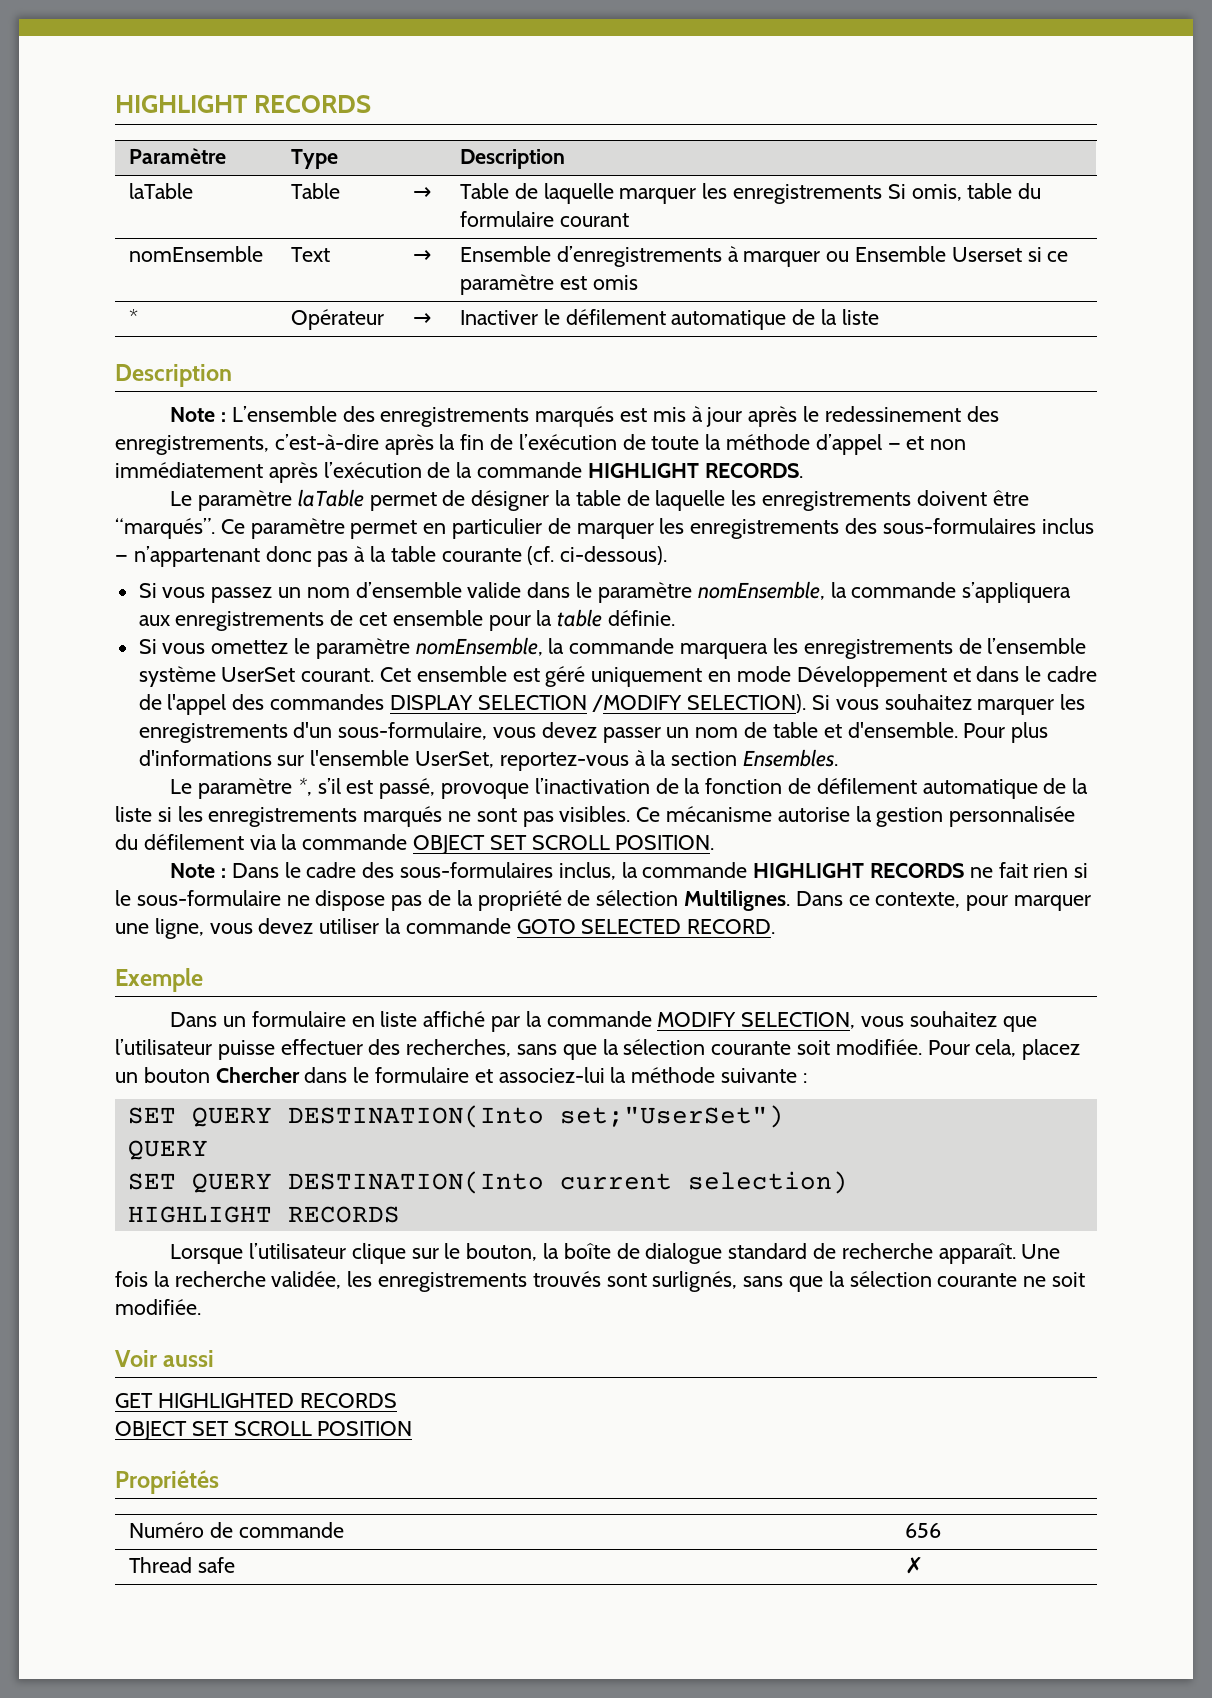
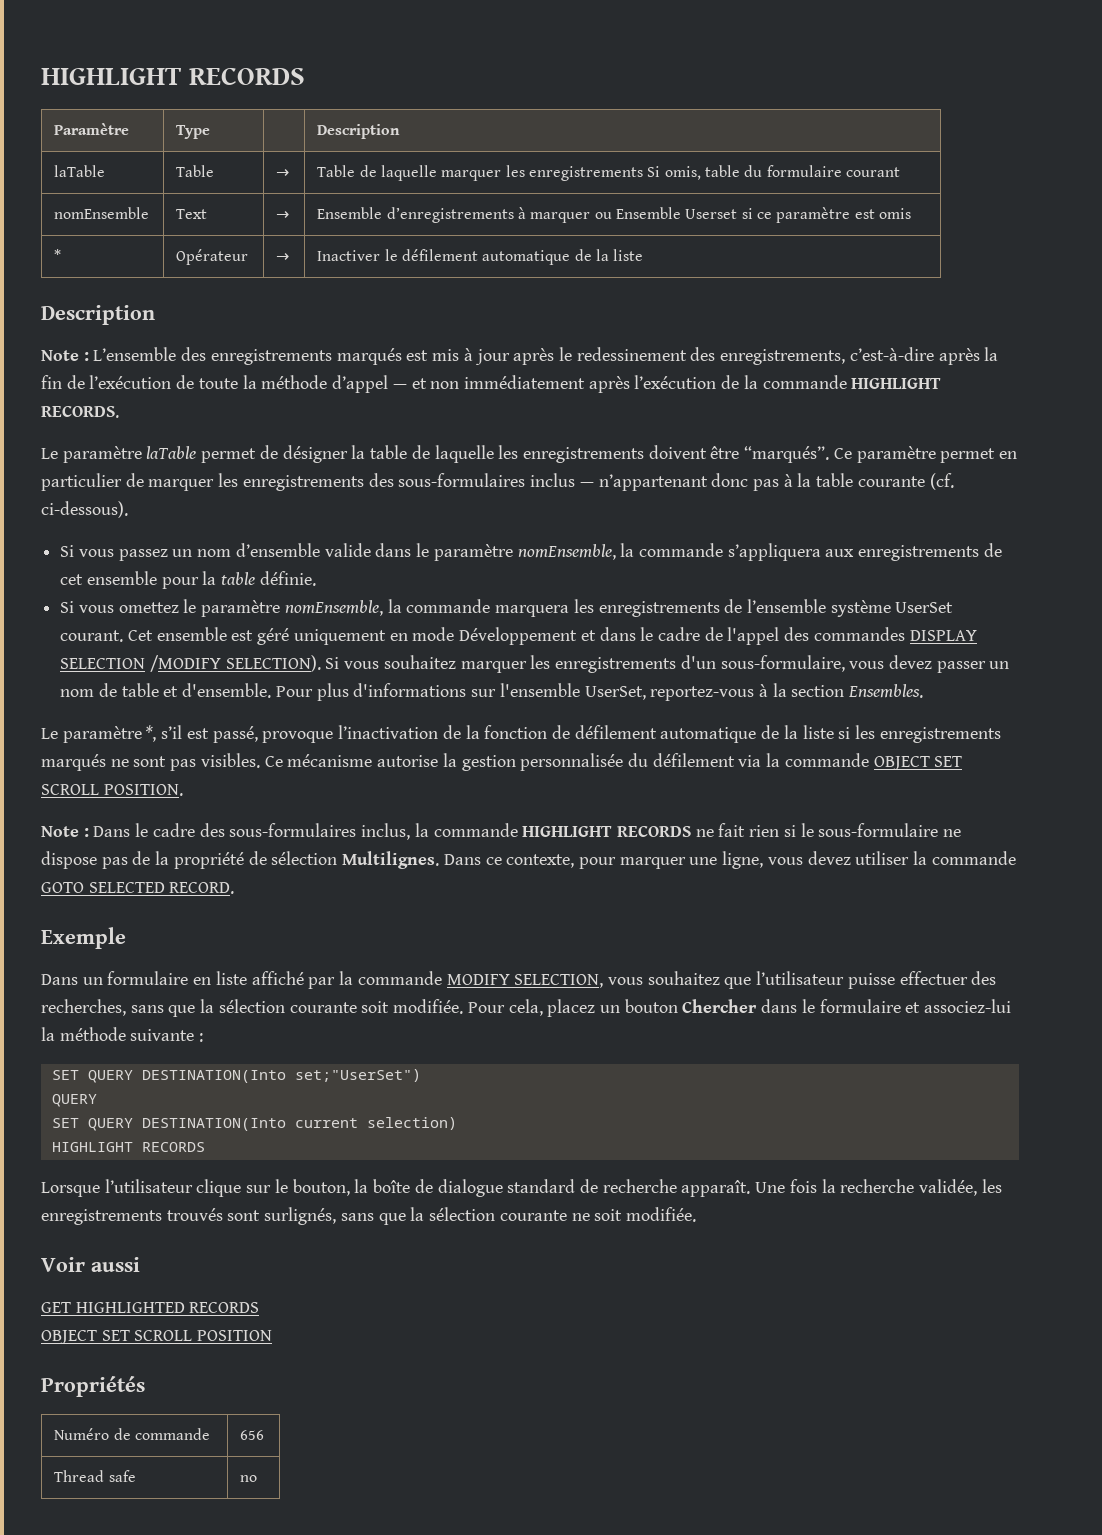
[904,1556,923,1574] ✗ -> [240,1475,258,1482] no

